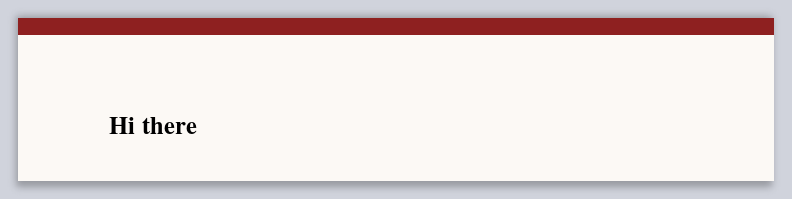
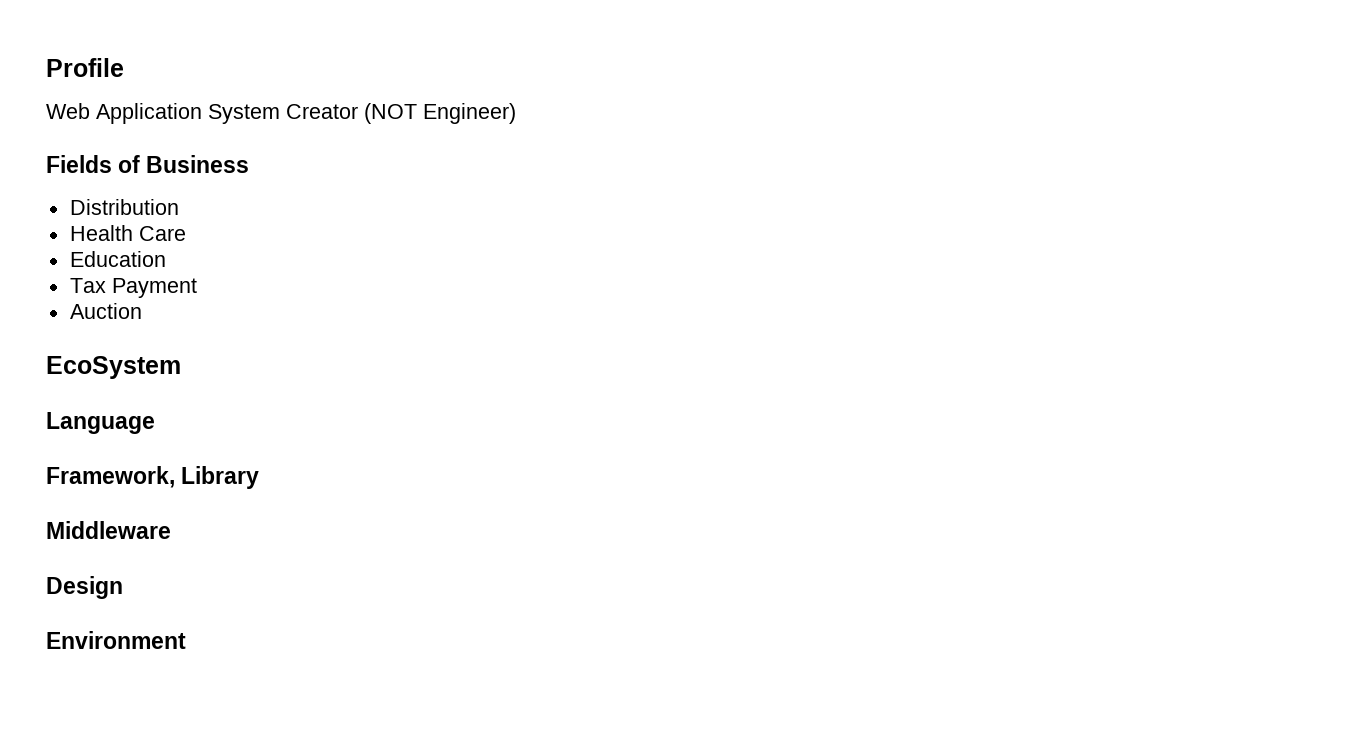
[109,117,197,134] Hi there -> [46,58,124,77] [46,103,516,124] [46,155,250,173] [69,199,179,215] [69,225,186,241] [69,251,166,267] [69,278,197,298] [69,303,142,319] [46,356,181,379] [46,412,155,434] [46,466,260,489] [46,521,171,539] [46,576,123,599] [46,631,186,649] Profile // Web Application System Creator (NOT Engineer) // Fields of Business // Distribution // Health Care // Education // Tax Payment // Auction // EcoSystem // Language // Framework, Library // Middleware // Design // Environment

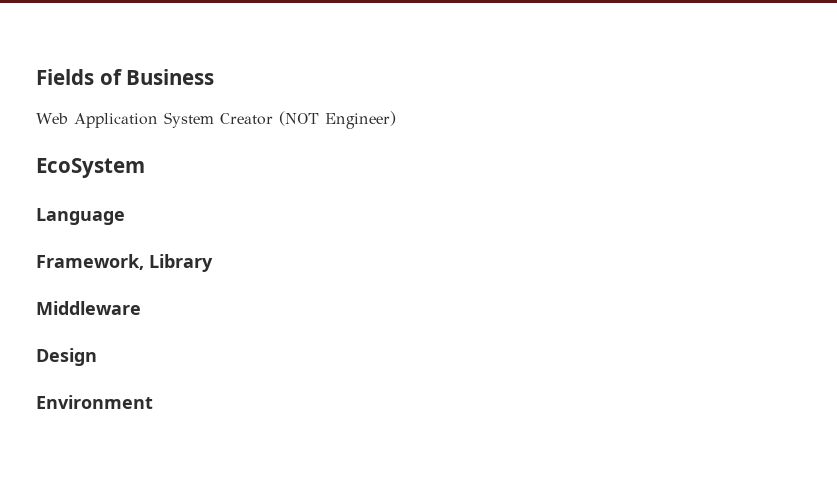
[46,58,124,77] Profile -> [36,69,215,85] Fields of Business
[46,155,250,173] [69,199,179,215] [69,225,186,241] [69,251,166,267] [69,278,197,298] [69,303,142,319] // Fields of Business // Distribution // Health Care // Education // Tax Payment // Auction -> (396, 120) none

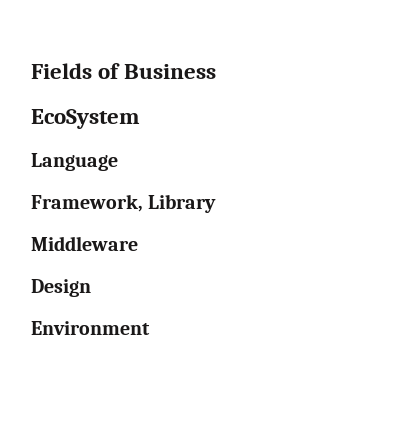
[36,111,396,129] // Web Application System Creator (NOT Engineer) -> (217, 71) none

